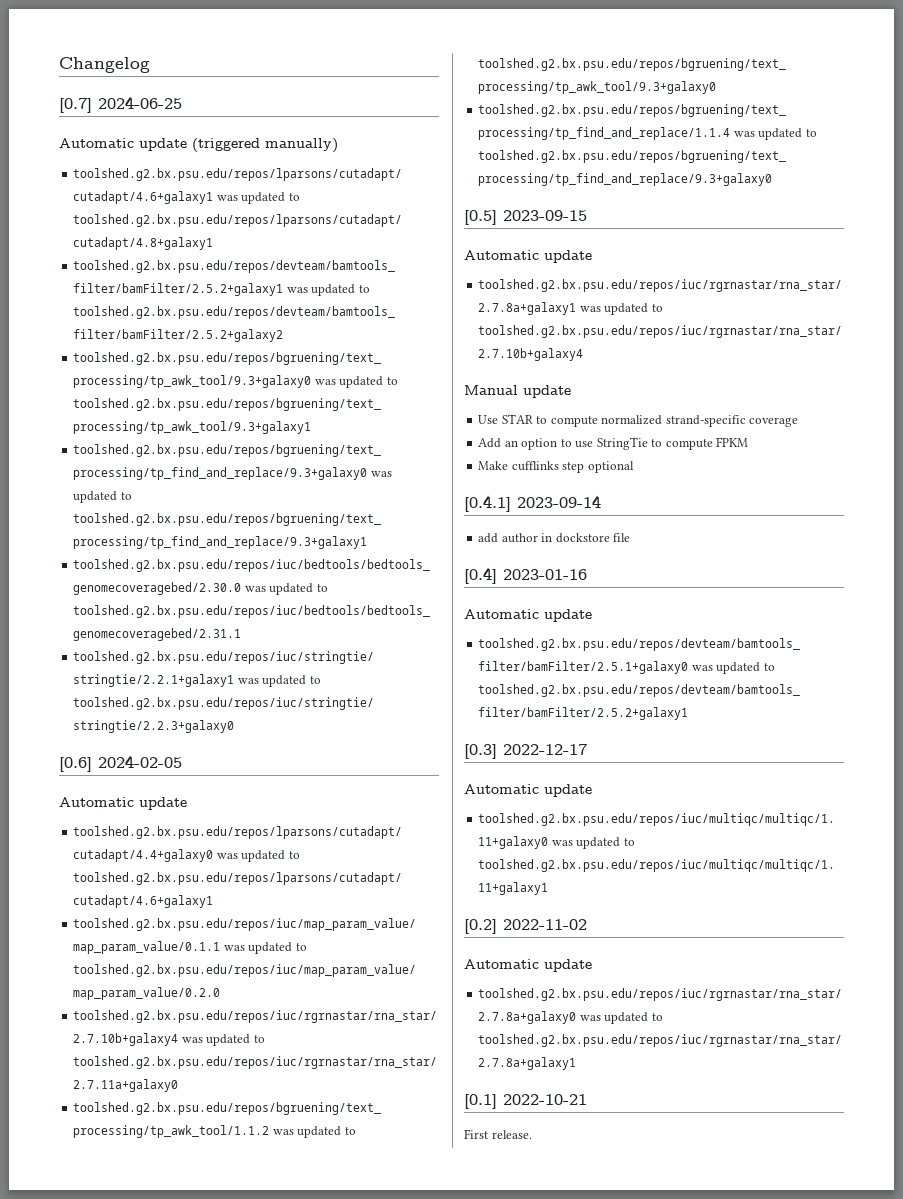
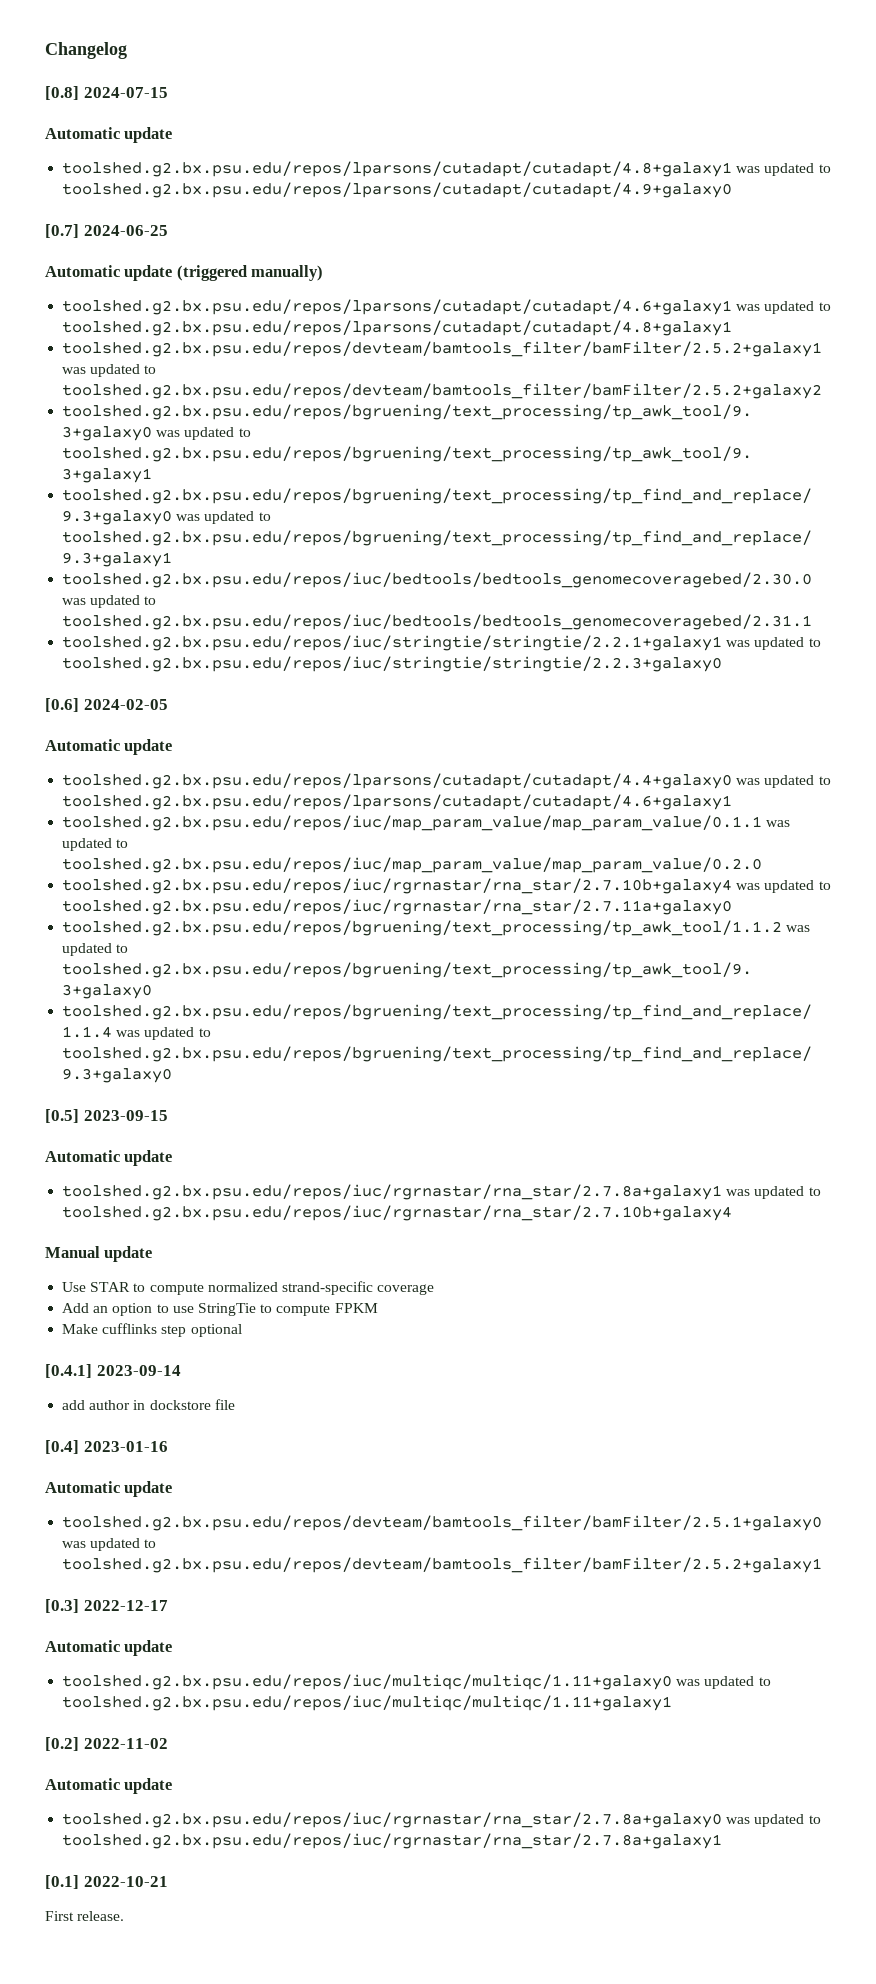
(150, 65) none -> [45,86,168,100] [45,127,173,143] [62,161,831,177] [62,182,733,198] // [0.8] 2024-07-15 // Automatic update // toolshed.g2.bx.psu.edu/repos/lparsons/cutadapt/cutadapt/4.8+galaxy1 was updated to toolshed.g2.bx.psu.edu/repos/lparsons/cutadapt/cutadapt/4.9+galaxy0

